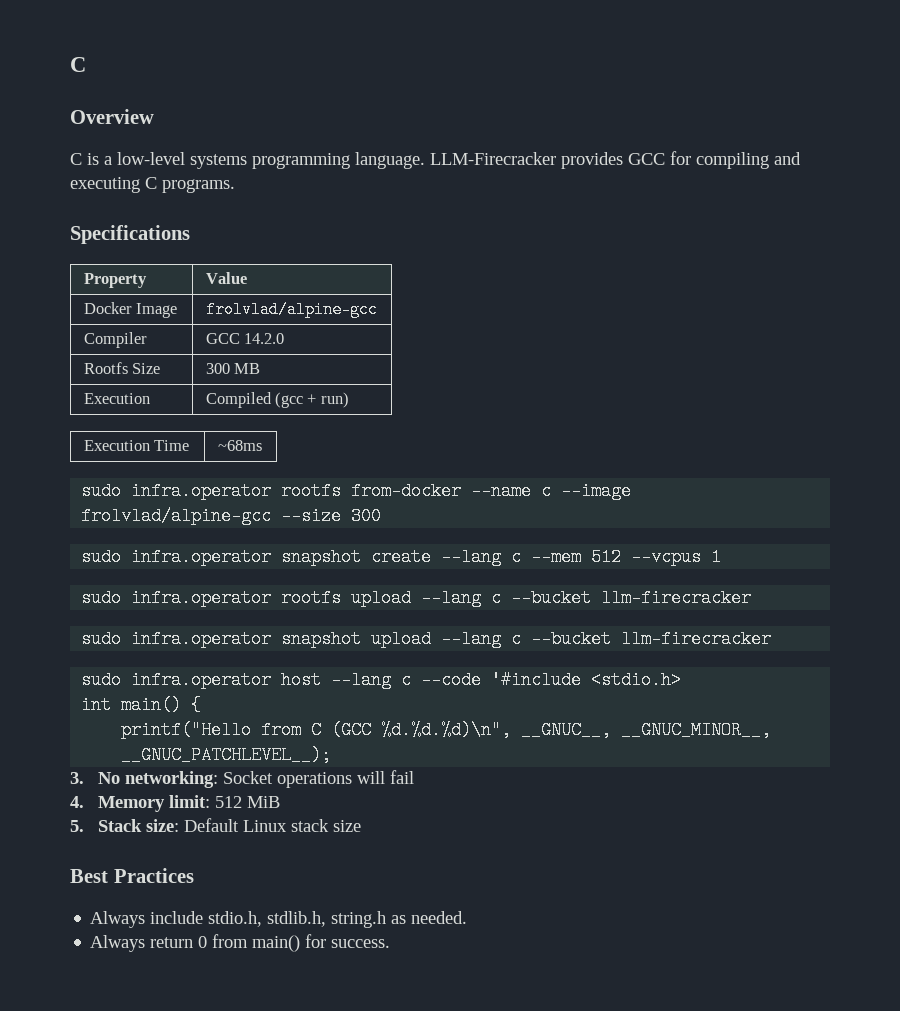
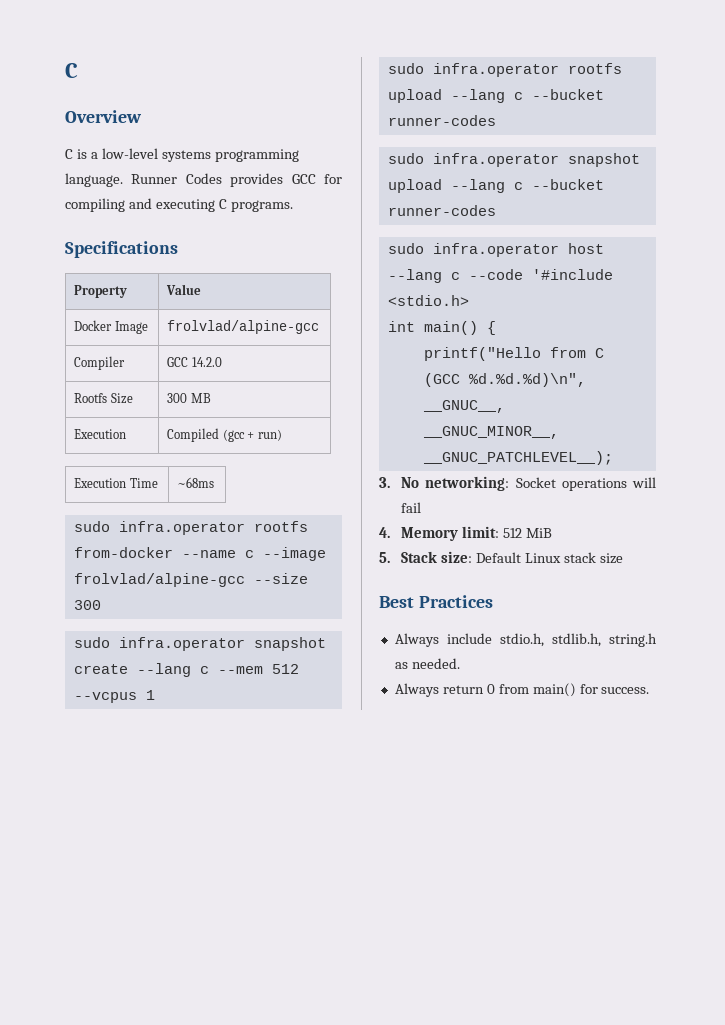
[430,152,556,165] LLM-Firecracker -> [131,173,222,184] Runner Codes
[601,589,752,607] llm-firecracker -> [387,115,496,126] runner-codes
[621,630,772,648] llm-firecracker -> [387,205,496,216] runner-codes

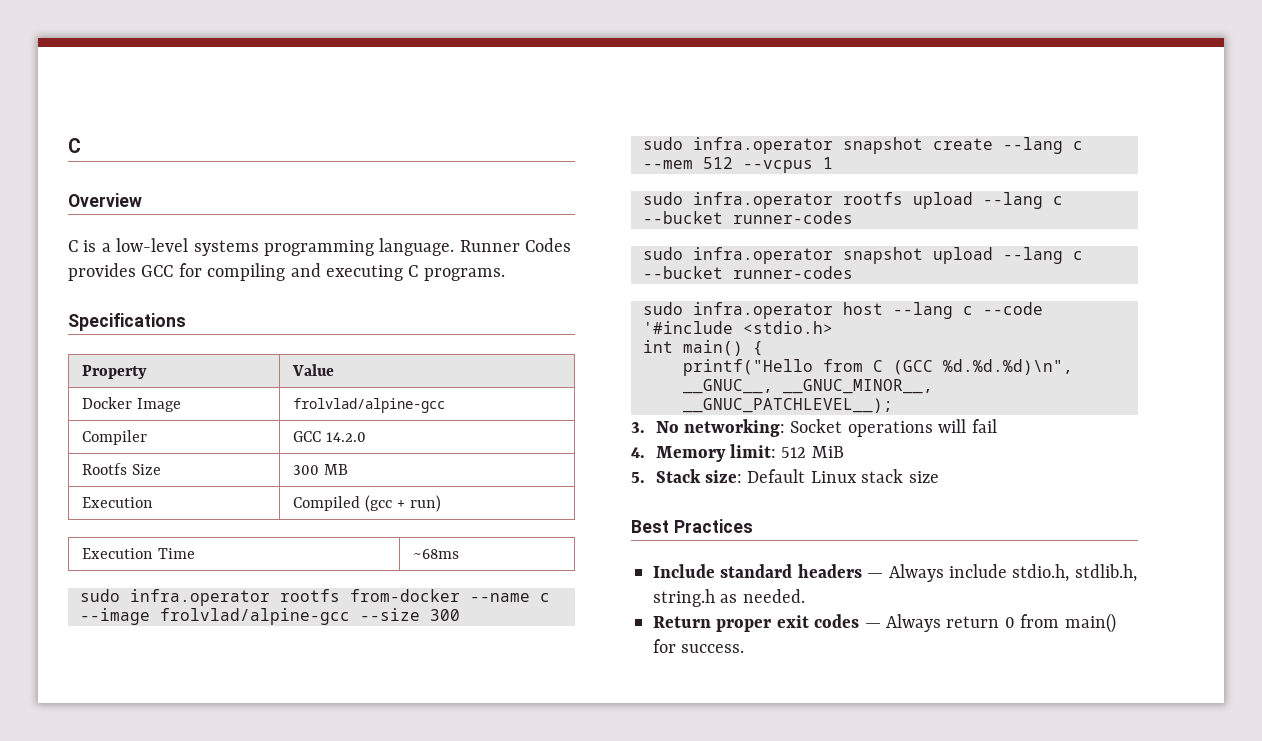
(493, 601) none -> [653,564,884,578] Include standard headers —
(460, 663) none -> [653,614,881,632] Return proper exit codes —

